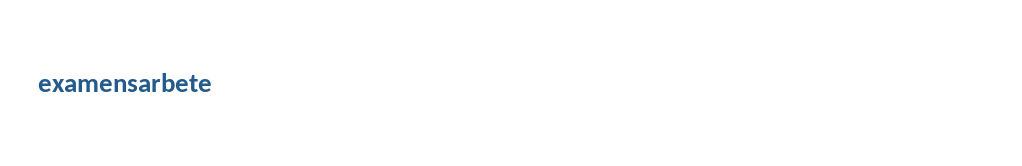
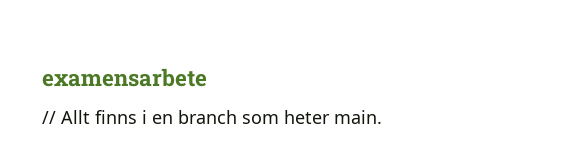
(212, 82) none -> [42,110,382,124] // // Allt finns i en branch som heter main.

